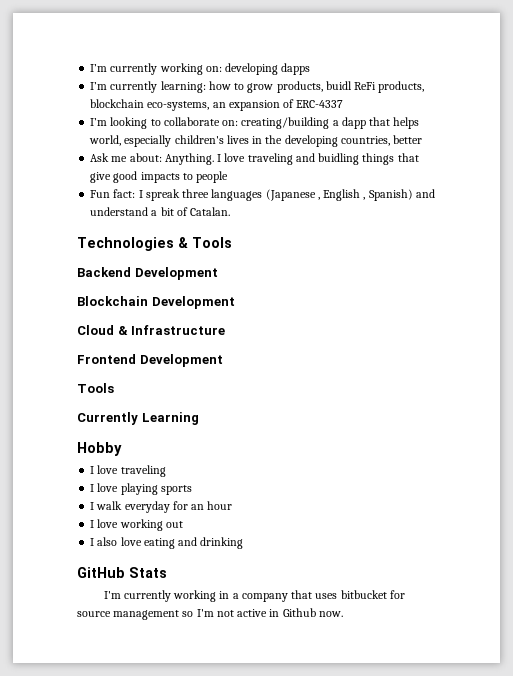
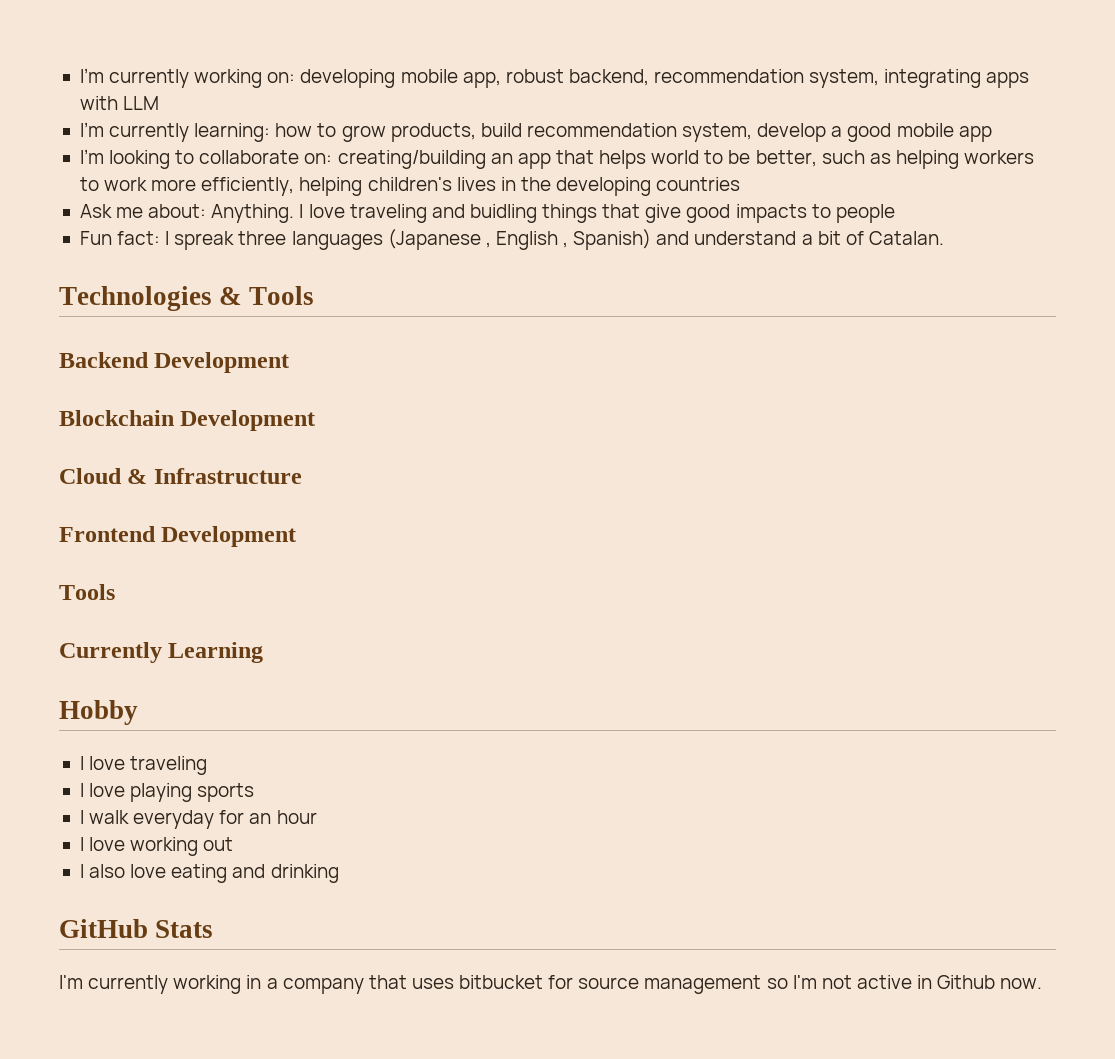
[281,63,311,75] dapps -> [400,69,1030,88] [79,96,160,110] mobile app, robust backend, recommendation system, integrating apps with LLM
[325,81,425,93] [90,99,344,111] buidl ReFi products, blockchain eco-systems, an expansion of ERC-4337 -> [480,123,992,142] build recommendation system, develop a good mobile app
[332,117,420,129] [89,135,172,147] a dapp that helps world, especially -> [490,150,1035,169] [79,177,363,196] an app that helps world to be better, such as helping workers to work more efficiently, helping
[340,135,423,146] countries, better -> [656,177,741,191] countries

